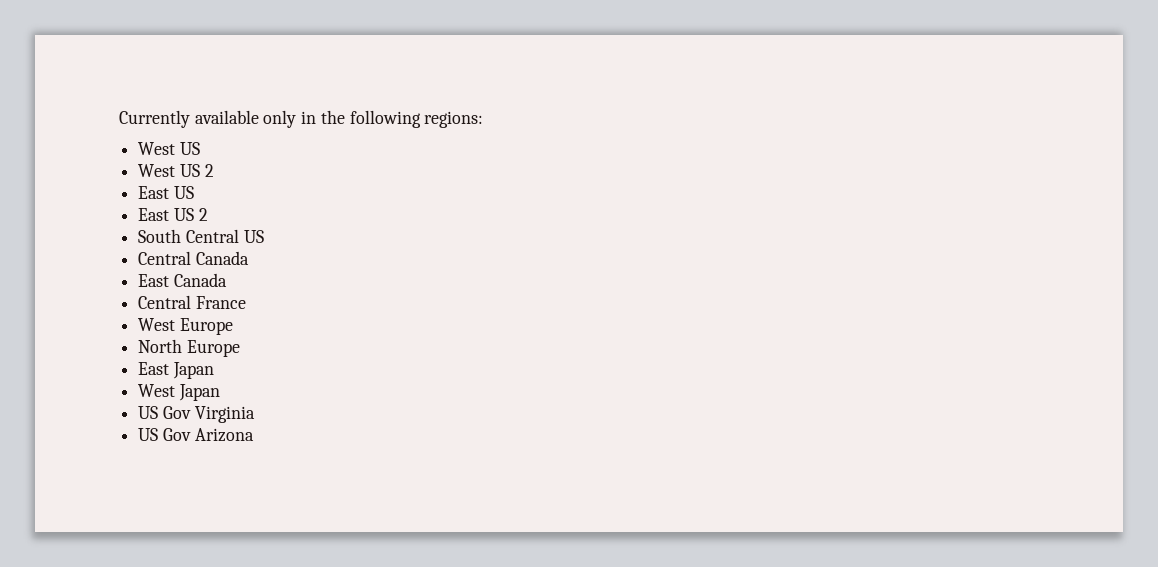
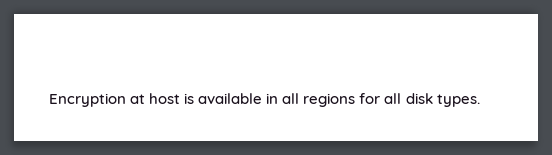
[119,110,484,128] [138,142,200,155] [138,164,214,177] [138,186,194,199] [138,208,208,221] [138,229,264,243] [138,251,249,265] [138,273,227,287] [138,295,246,309] [138,318,233,335] [138,339,240,357] [138,362,214,379] [138,384,220,401] [138,406,255,423] [138,428,254,442] Currently available only in the following regions: // West US // West US 2 // East US // East US 2 // South Central US // Central Canada // East Canada // Central France // West Europe // North Europe // East Japan // West Japan // US Gov Virginia // US Gov Arizona -> [49,93,480,107] Encryption at host is available in all regions for all disk types.

